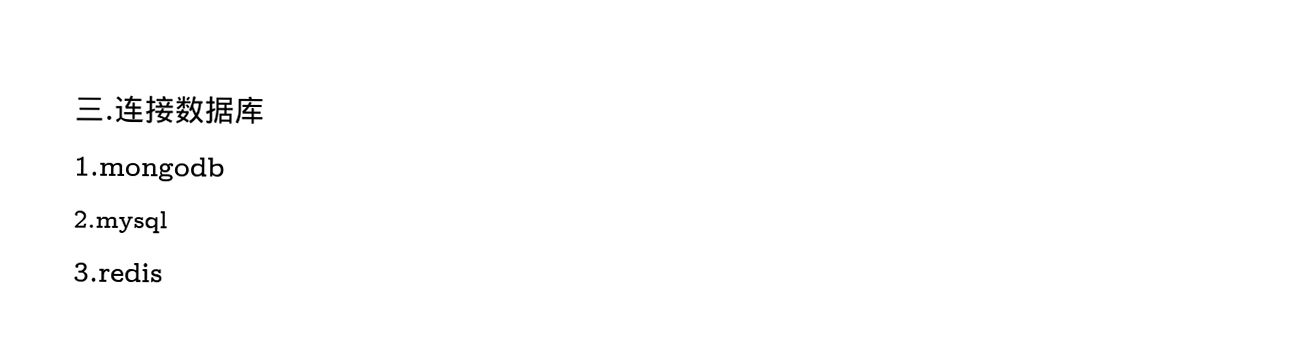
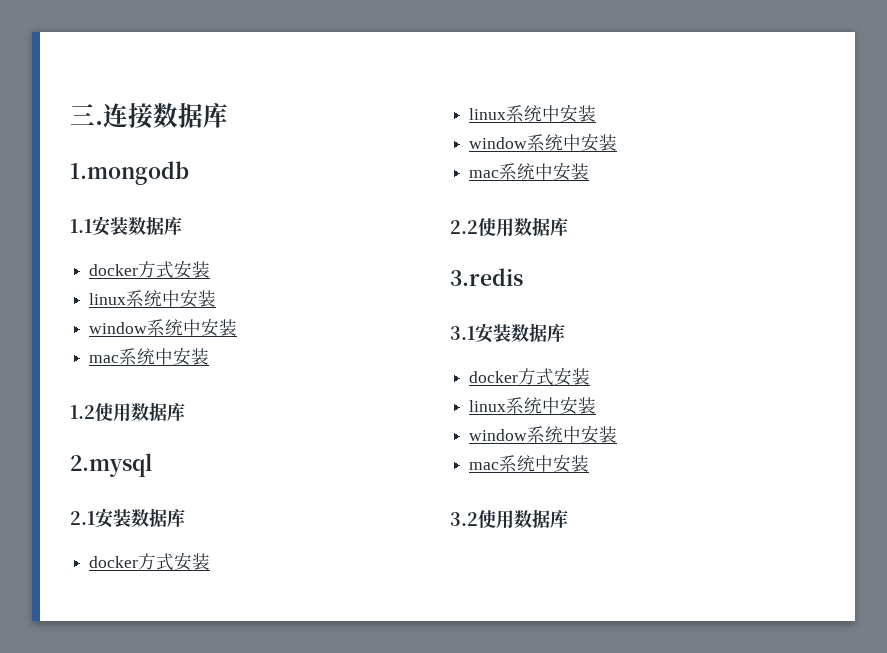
[73,210,168,234] [73,262,163,283] 2.mysql // 3.redis -> [70,216,182,236] [89,260,211,279] [89,289,217,308] [89,318,238,337] [89,347,210,366] [70,402,185,422] [70,453,152,477] [70,508,185,528] [89,552,211,571] [469,104,597,123] [469,133,618,152] [469,162,590,181] [450,217,568,237] [450,268,523,286] [450,323,565,343] [469,367,591,386] [469,396,597,415] [469,425,618,444] [469,454,590,473] [450,509,568,529] 1.1安装数据库 // docker方式安装 // linux系统中安装 // window系统中安装 // mac系统中安装 // 1.2使用数据库 // 2.mysql // 2.1安装数据库 // docker方式安装 // linux系统中安装 // window系统中安装 // mac系统中安装 // 2.2使用数据库 // 3.redis // 3.1安装数据库 // docker方式安装 // linux系统中安装 // window系统中安装 // mac系统中安装 // 3.2使用数据库

